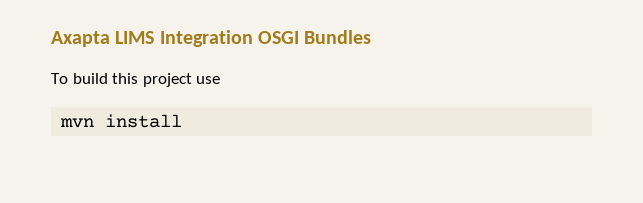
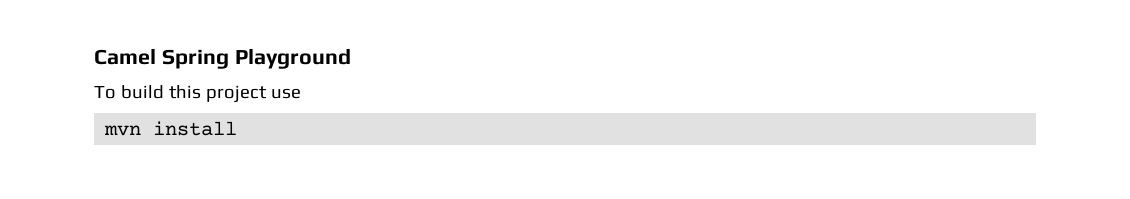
[51,30,372,47] Axapta LIMS Integration OSGI Bundles -> [94,48,351,69] Camel Spring Playground

